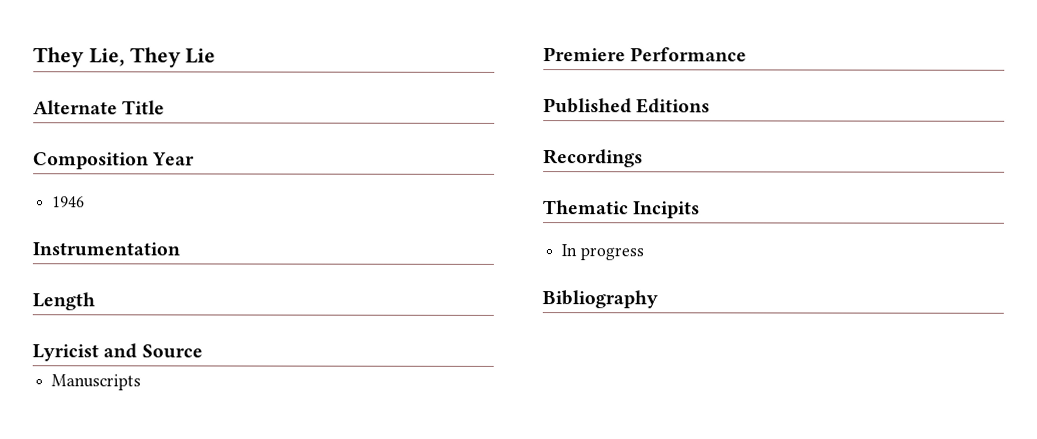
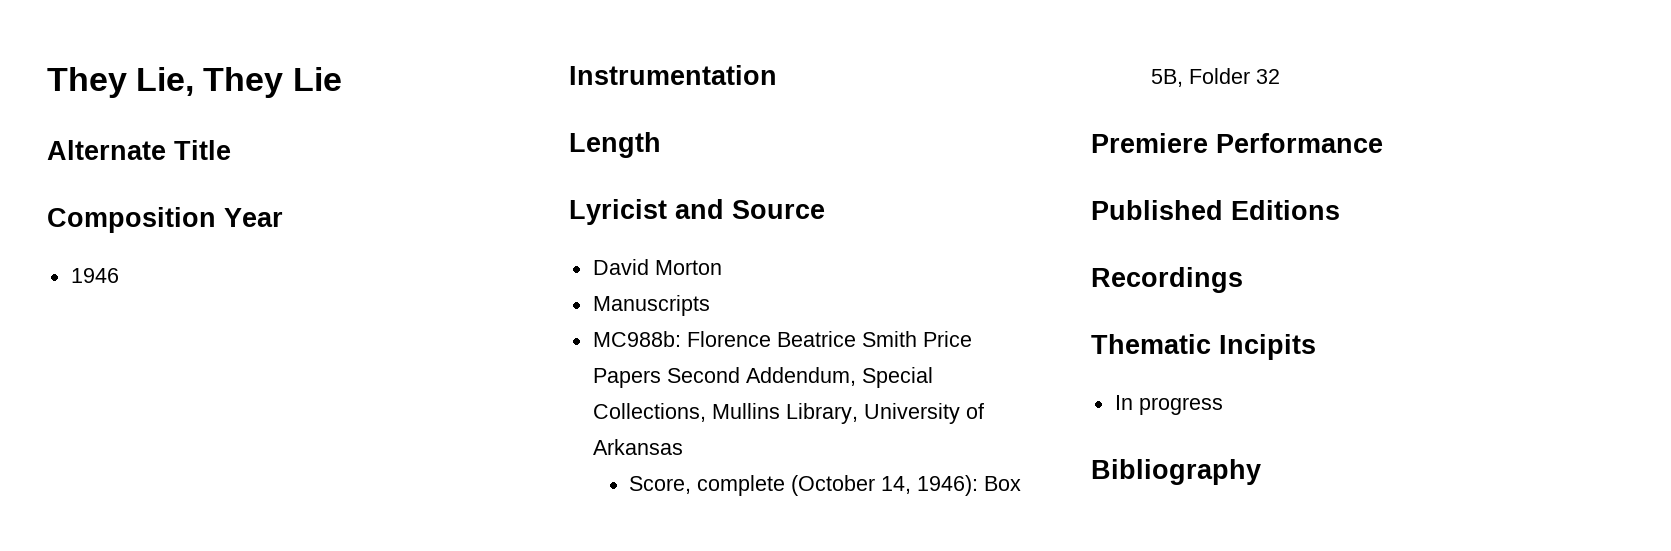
(203, 351) none -> [592,259,722,275] // David Morton
(142, 382) none -> [592,331,972,347] [592,367,933,388] [592,403,984,424] [592,439,683,455] [629,475,1022,496] [1151,68,1281,87] // MC988b: Florence Beatrice Smith Price Papers Second Addendum, Special Collections, Mullins Library, University of Arkansas // Score, complete (October 14, 1946): Box 5B, Folder 32

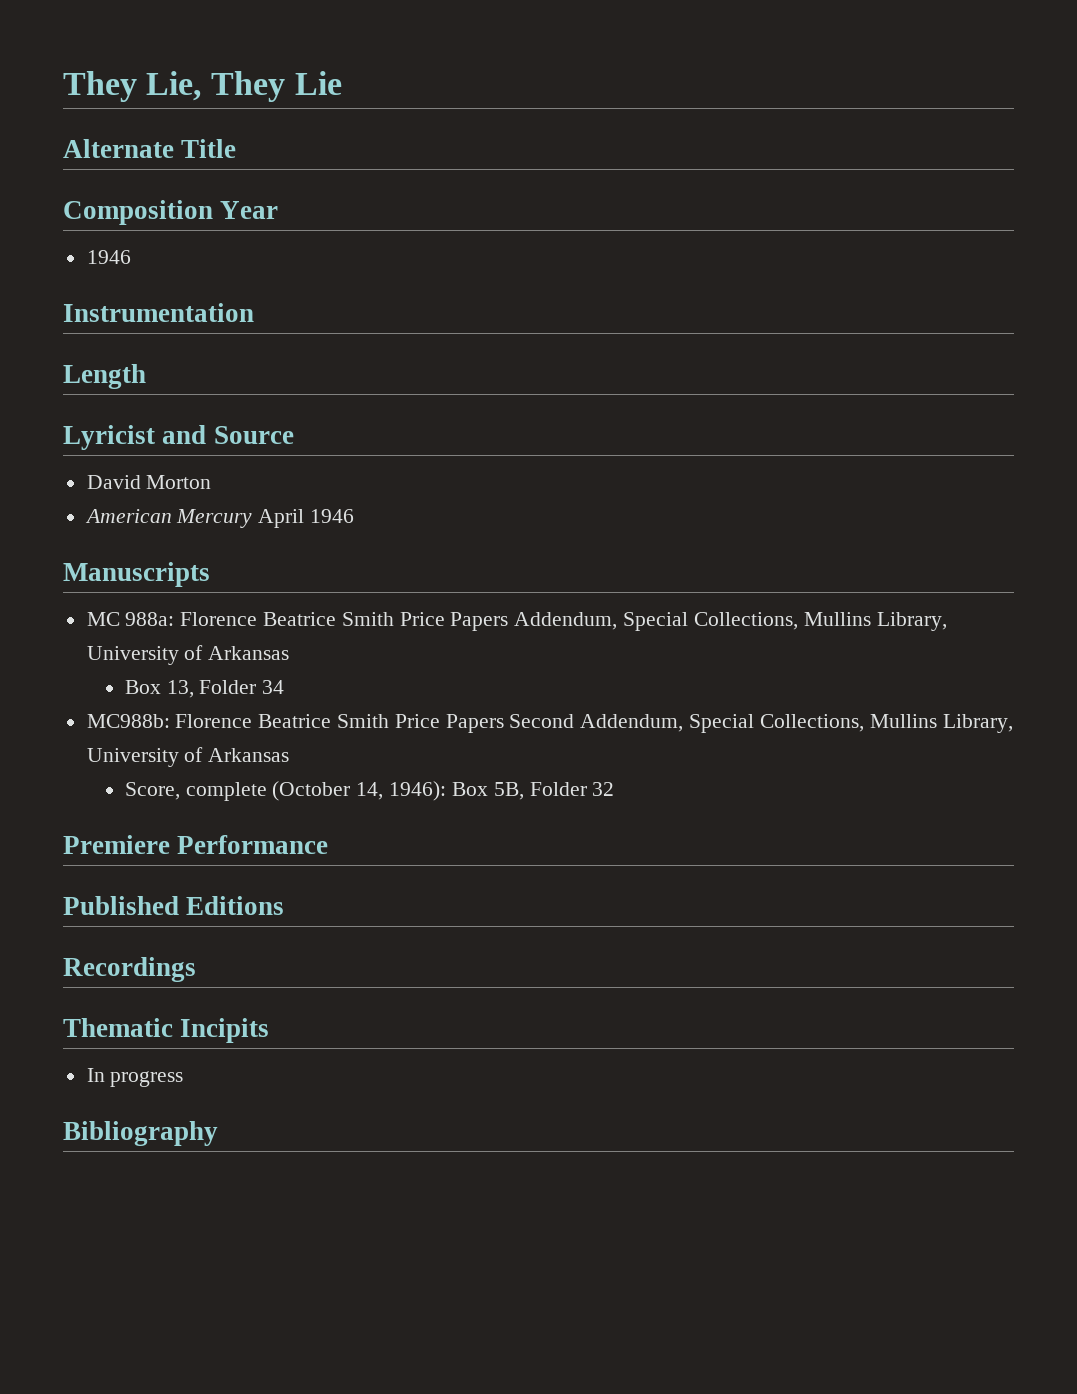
[592,295,710,316] Manuscripts -> [84,509,355,528] [63,562,210,587] [86,612,947,631] [86,645,290,665] [124,680,285,698] American Mercury April 1946 // Manuscripts // MC 988a: Florence Beatrice Smith Price Papers Addendum, Special Collections, Mullins Library, University of Arkansas // Box 13, Folder 34

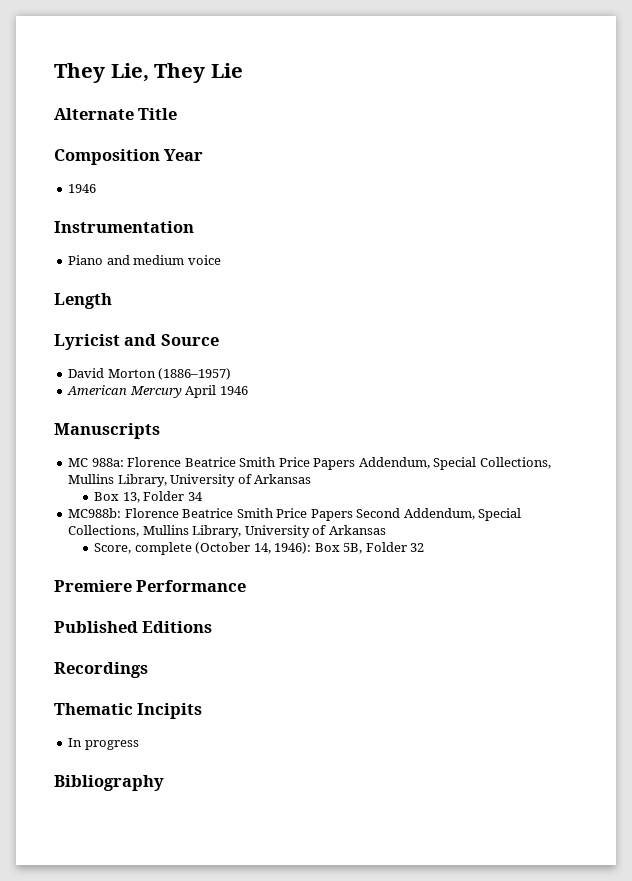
(254, 312) none -> [68,255,221,265] // Piano and medium voice
(212, 482) none -> [158,368,232,380] (1886–1957)

